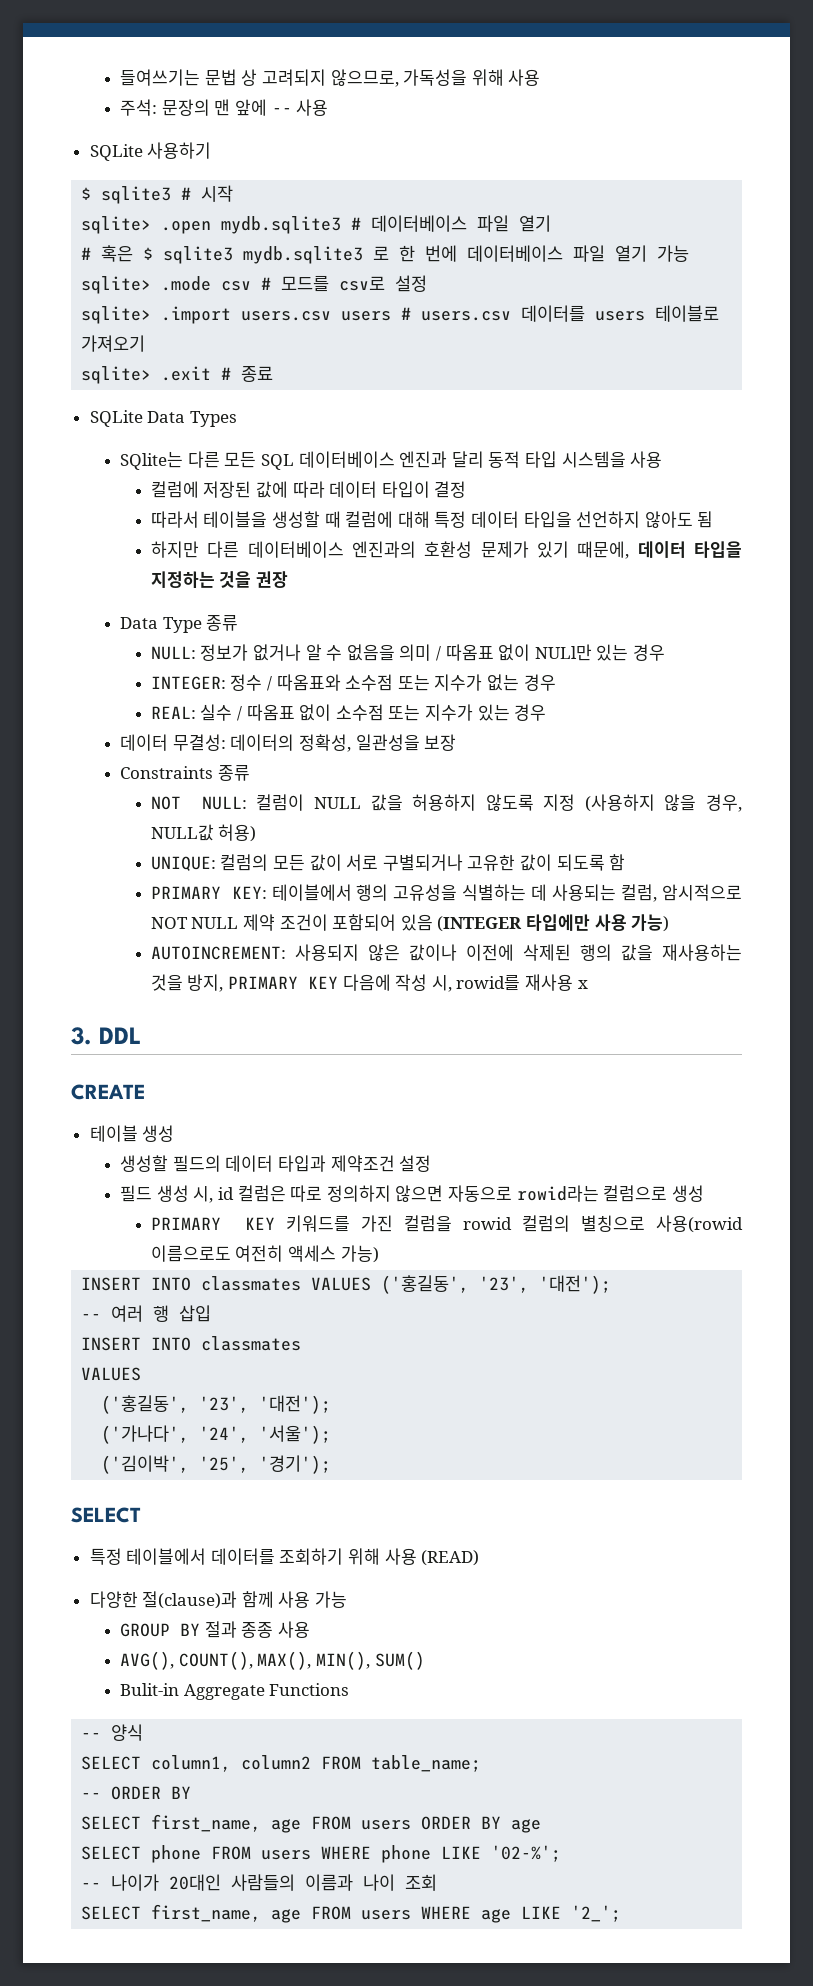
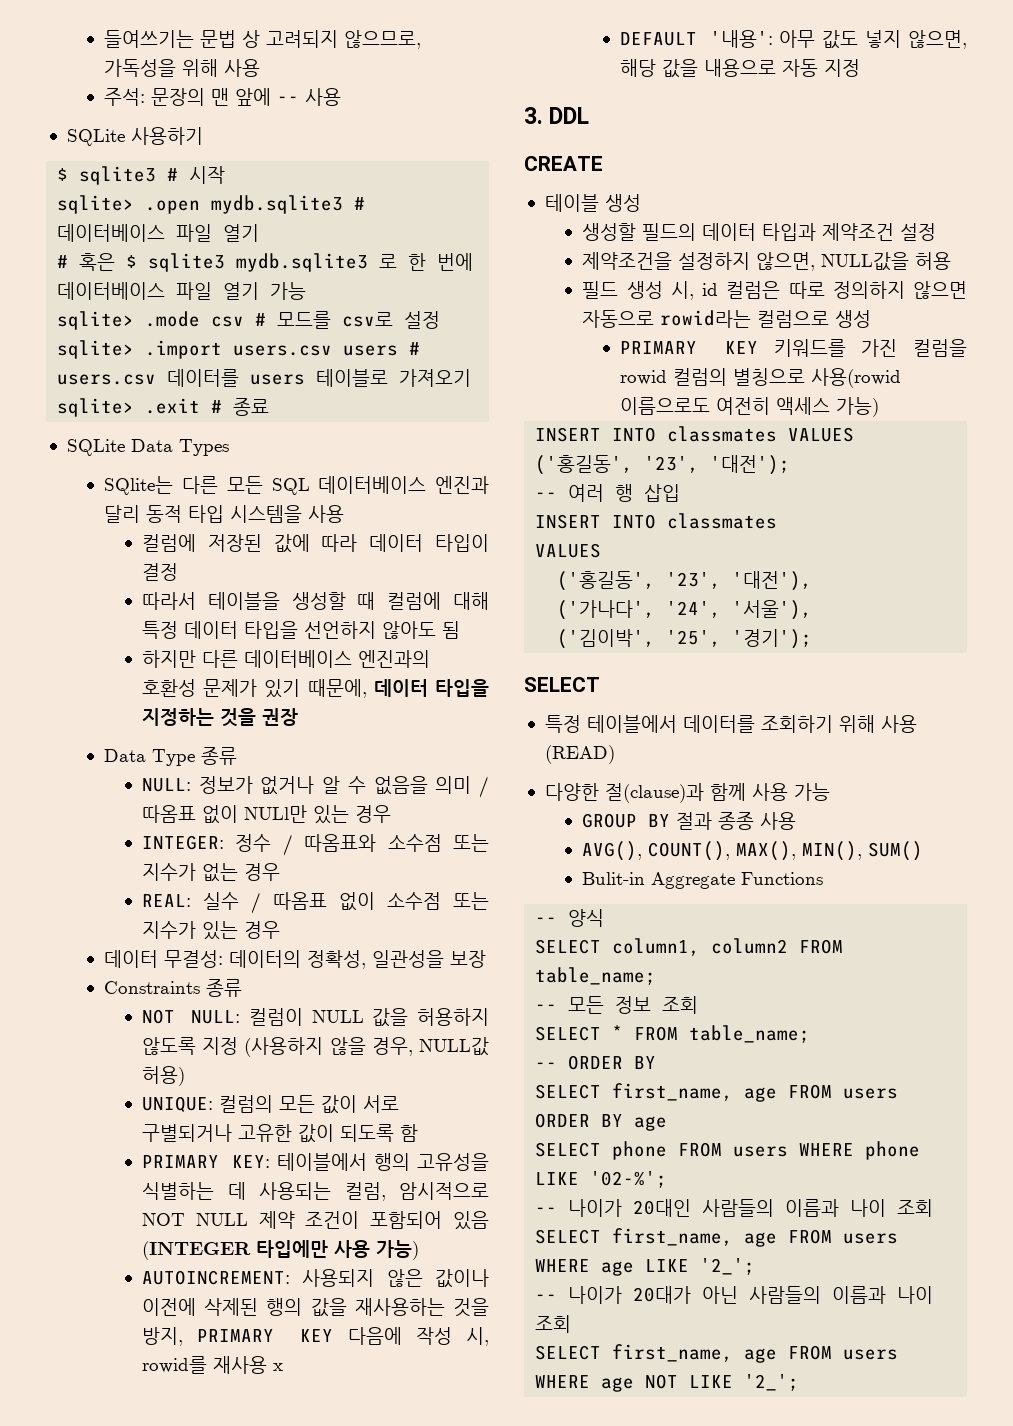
(588, 984) none -> [619,30,967,49] [619,59,860,78] // DEFAULT '내용': 아무 값도 넣지 않으면, 해당 값을 내용으로 자동 지정
(432, 1163) none -> [582,252,952,271] // 제약조건을 설정하지 않으면, NULL값을 허용
[259,1395,332,1414] '대전'); -> [732,571,813,591] '대전'),
[259,1425,332,1444] '서울'); -> [732,600,813,620] '서울'),
(482, 1763) none -> [535,996,699,1014] [535,1025,811,1043] // -- 모든 정보 조회 // SELECT * FROM table_name;
(622, 1913) none -> [535,1286,934,1304] [535,1315,572,1333] [535,1344,899,1363] [535,1374,800,1392] // -- 나이가 20대가 아닌 사람들의 이름과 나이 조회 // SELECT first_name, age FROM users WHERE age NOT LIKE '2_';

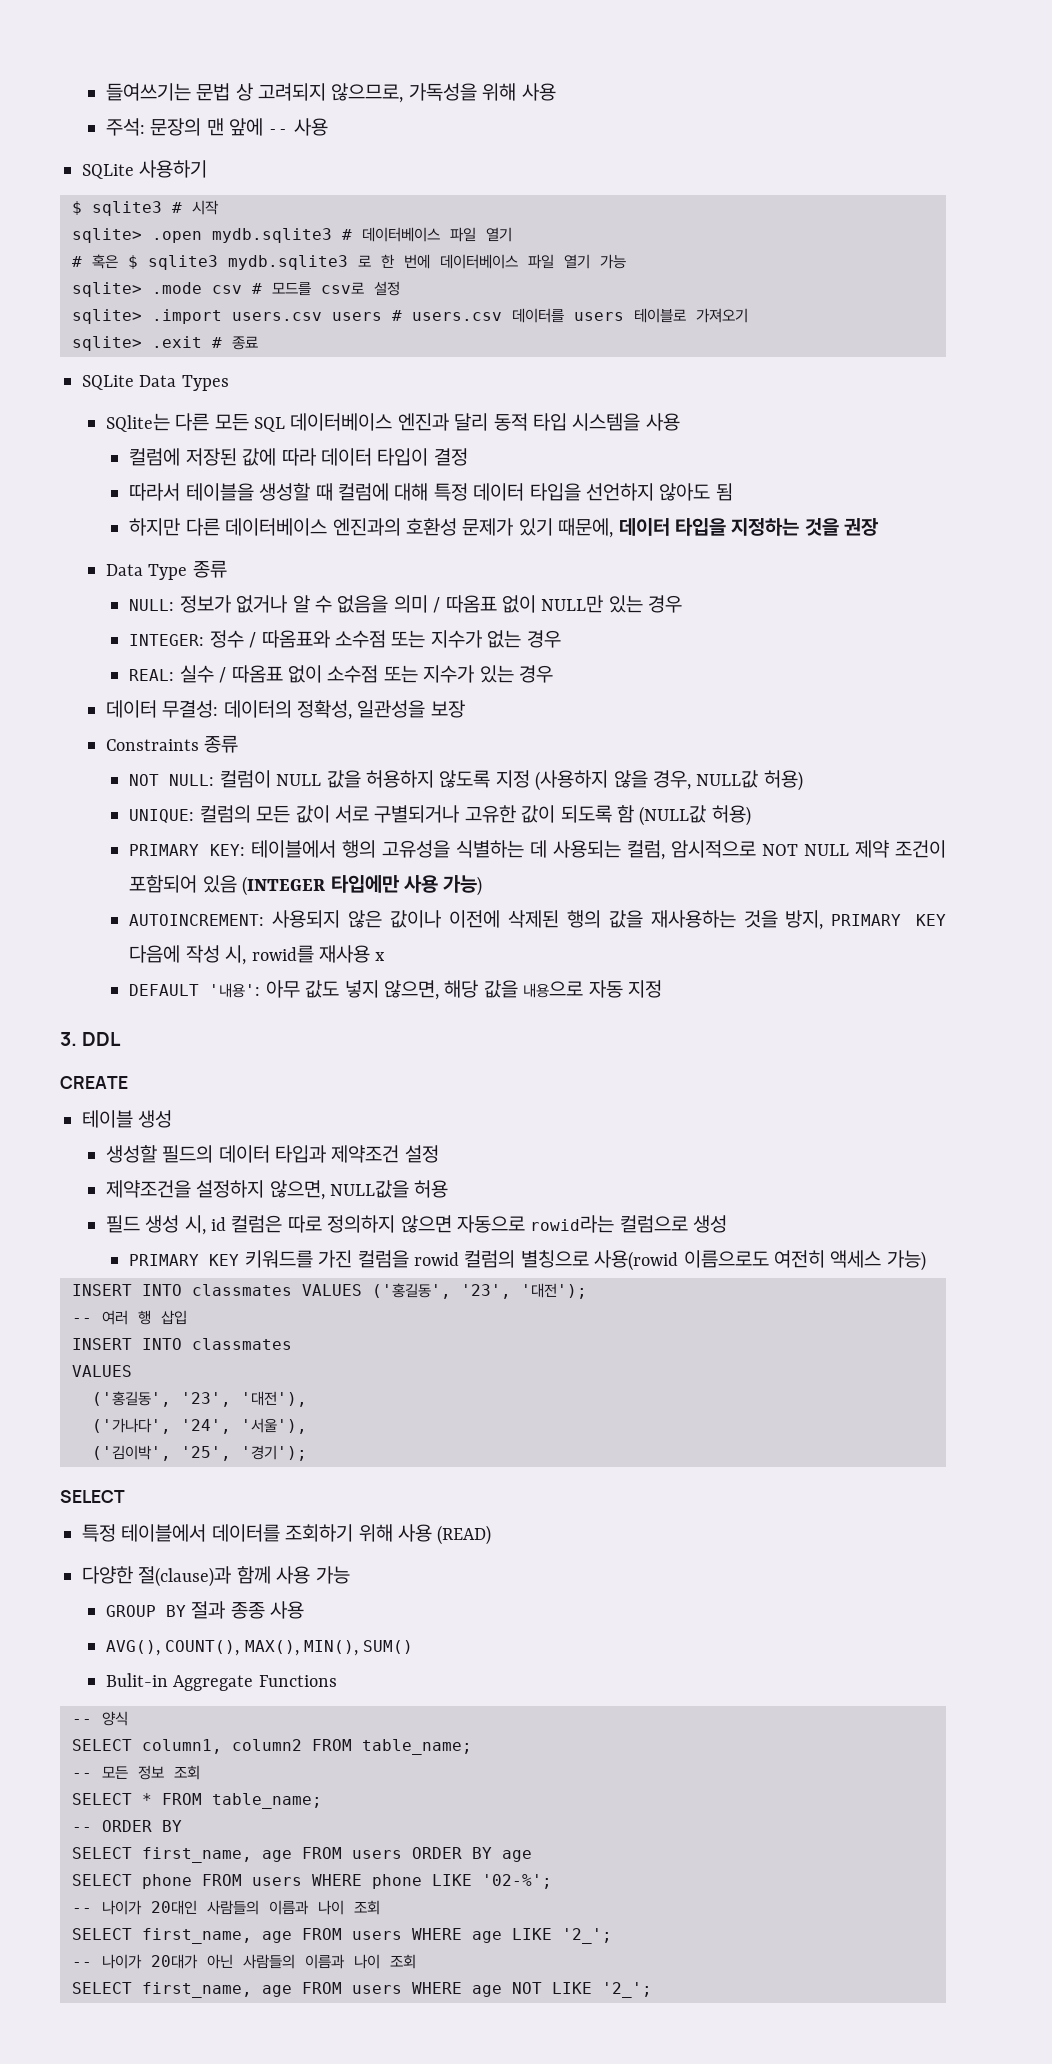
[243,805,307,823] NULl만 -> [541,595,604,613] NULL만
(418, 1133) none -> [639,805,751,826] (NULL값 허용)

